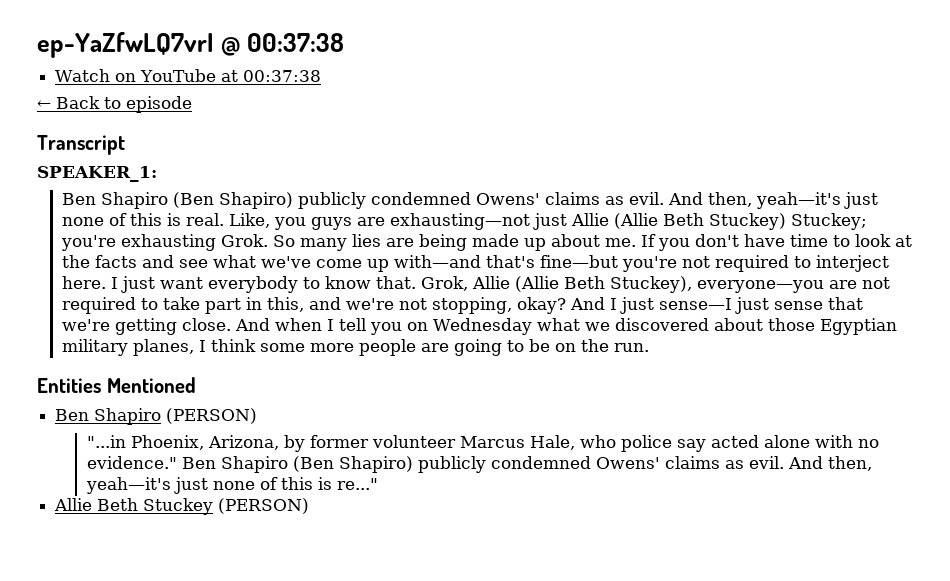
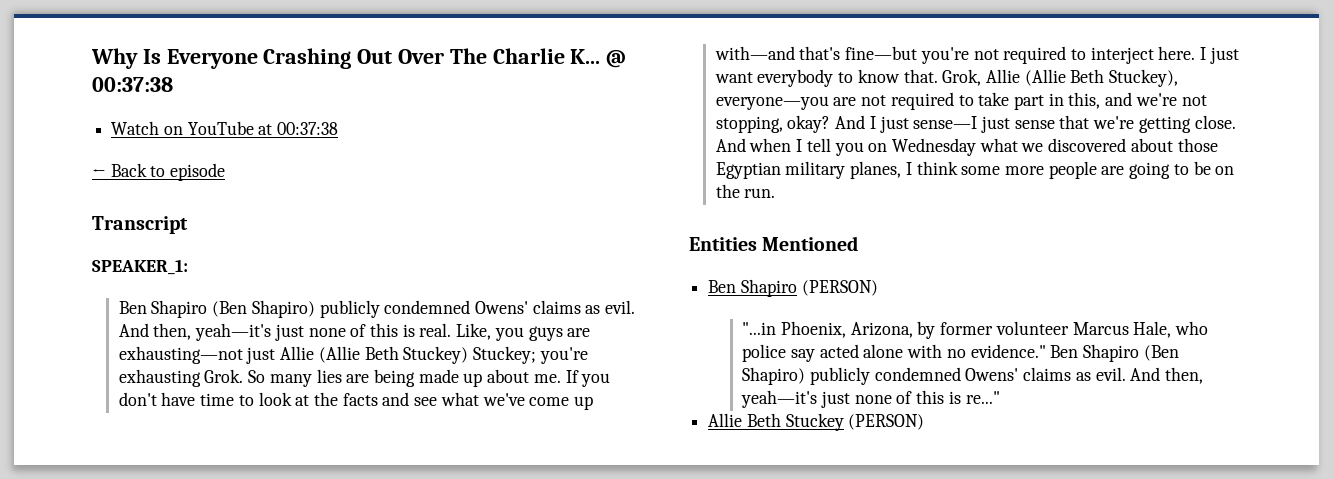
[37,32,214,58] ep-YaZfwLQ7vrI -> [91,48,601,69] Why Is Everyone Crashing Out Over The Charlie K...

